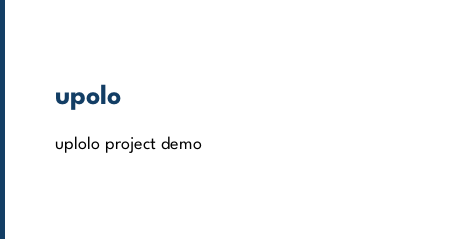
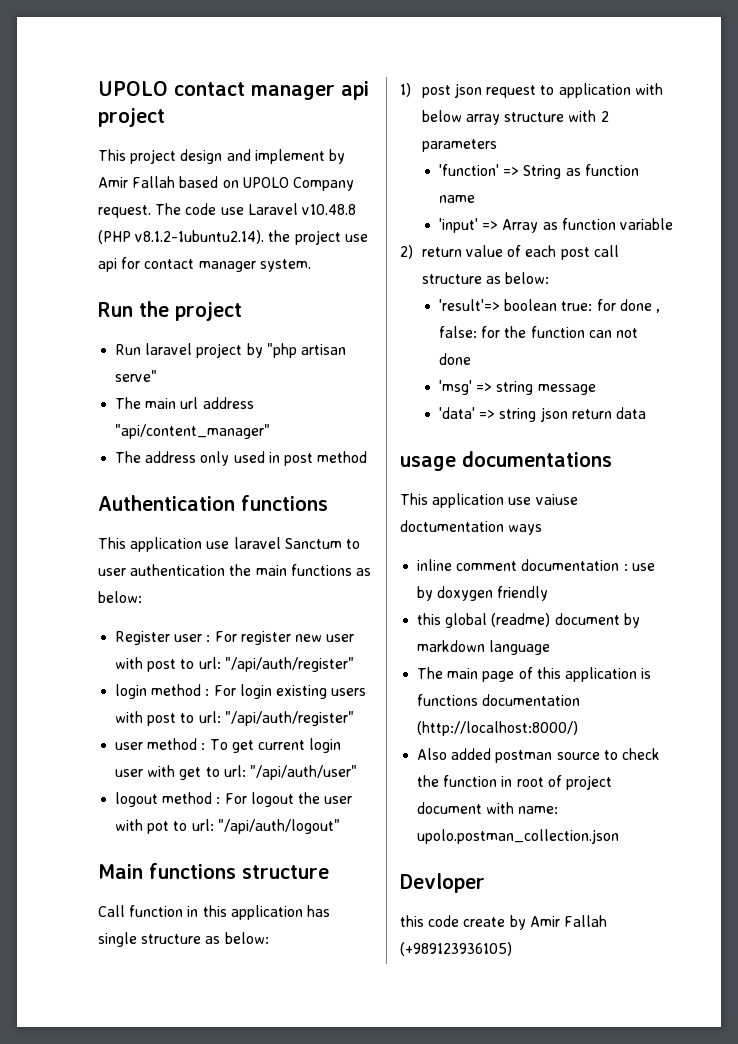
[55,84,121,110] [55,136,202,153] upolo // uplolo project demo -> [98,81,369,100] [98,108,165,127] [98,149,345,164] [98,176,354,191] [98,203,356,218] [98,230,368,245] [98,257,311,272] [98,301,242,321] [115,343,346,358] [115,370,158,382] [115,397,254,409] [115,424,271,439] [115,451,368,466] [98,495,328,511] [98,537,360,552] [98,564,371,576] [98,591,142,603] [115,631,355,645] [115,657,354,672] [115,684,367,699] [115,711,354,726] [115,738,342,753] [115,765,357,780] [115,792,353,807] [115,819,340,834] [98,863,329,879] [98,905,330,920] [98,932,269,947] [400,83,663,98] [421,110,609,125] [421,139,497,152] [438,164,639,179] [438,195,475,203] [438,218,673,233] [400,245,619,260] [421,272,550,284] [438,299,660,313] [438,326,638,338] [438,353,471,365] [438,380,596,395] [438,407,646,422] [400,451,612,471] [400,493,578,508] [400,520,543,535] [417,559,655,571] [417,586,549,601] [417,613,640,628] [417,640,551,655] [417,667,652,682] [417,694,581,706] [417,721,579,736] [417,748,660,763] [417,775,612,790] [417,802,559,814] [417,829,620,844] [400,873,485,893] [400,915,607,930] [400,942,512,956] UPOLO contact manager api project // This project design and implement by Amir Fallah based on UPOLO Company request. The code use Laravel v10.48.8 (PHP v8.1.2-1ubuntu2.14). the project use api for contact manager system. // Run the project // Run laravel project by "php artisan serve" // The main url address "api/content_manager" // The address only used in post method // Authentication functions // This application use laravel Sanctum to user authentication the main functions as below: // Register user : For register new user with post to url: "/api/auth/register" // login method : For login existing users with post to url: "/api/auth/register" // user method : To get current login user with get to url: "/api/auth/user" // logout method : For logout the user with pot to url: "/api/auth/logout" // Main functions structure // Call function in this application has single structure as below: // 1) post json request to application with below array structure with 2 parameters // 'function' => String as function name // 'input' => Array as function variable // 2) return value of each post call structure as below: // 'result'=> boolean true: for done , false: for the function can not done // 'msg' => string message // 'data' => string json return data // usage documentations // This application use vaiuse doctumentation ways // inline comment documentation : use by doxygen friendly // this global (readme) document by markdown language // The main page of this application is functions documentation (http://localhost:8000/) // Also added postman source to check the function in root of project document with name: upolo.postman_collection.json // Devloper // this code create by Amir Fallah (+989123936105)

